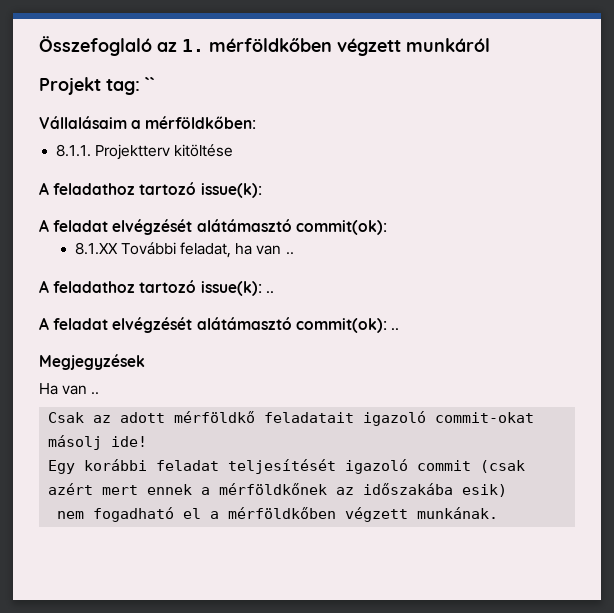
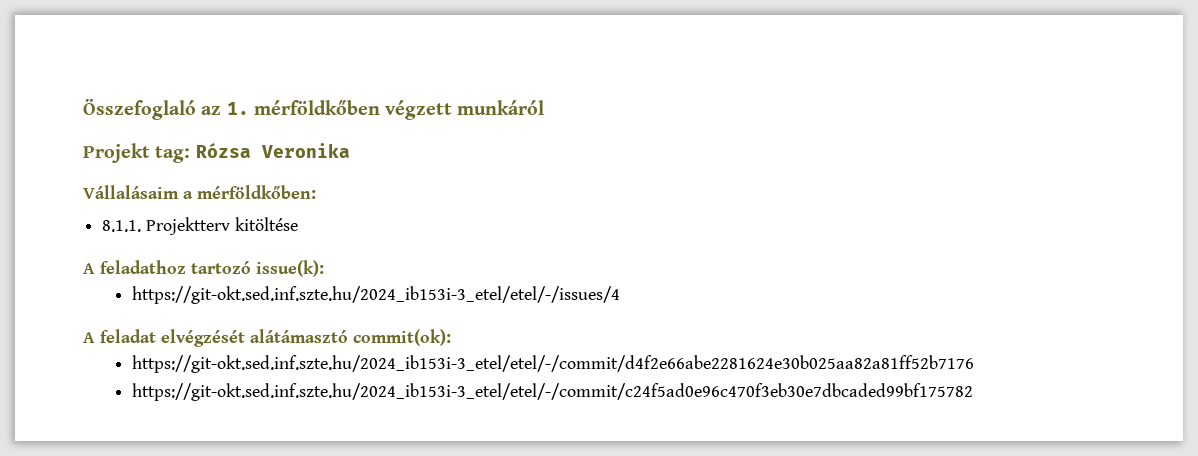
[145,77,155,91] `` -> [195,143,350,158] Rózsa Veronika
(262, 190) none -> [131,286,620,304] // https://git-okt.sed.inf.szte.hu/2024_ib153i-3_etel/etel/-/issues/4
[74,242,294,258] [39,280,274,296] [39,317,399,333] [39,354,145,370] [39,383,100,395] [48,411,535,426] [48,435,148,450] [48,459,526,474] [48,483,508,497] [57,507,499,522] 8.1.XX További feladat, ha van .. // A feladathoz tartozó issue(k): .. // A feladat elvégzését alátámasztó commit(ok): .. // Megjegyzések // Ha van .. // Csak az adott mérföldkő feladatait igazoló commit-okat másolj ide! // Egy korábbi feladat teljesítését igazoló commit (csak azért mert ennek a mérföldkőnek az időszakába esik) // nem fogadható el a mérföldkőben végzett munkának. -> [131,355,974,373] [131,383,973,401] https://git-okt.sed.inf.szte.hu/2024_ib153i-3_etel/etel/-/commit/d4f2e66abe2281624e30b025aa82a81ff52b7176 // https://git-okt.sed.inf.szte.hu/2024_ib153i-3_etel/etel/-/commit/c24f5ad0e96c470f3eb30e7dbcaded99bf175782

